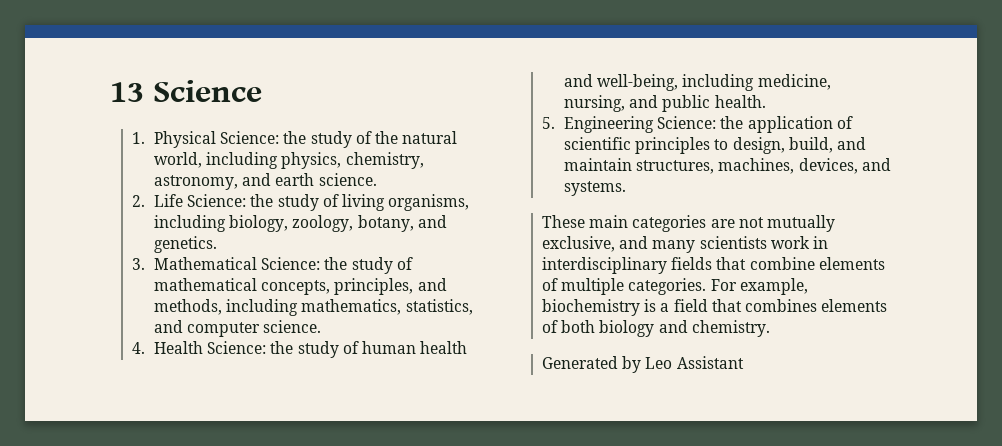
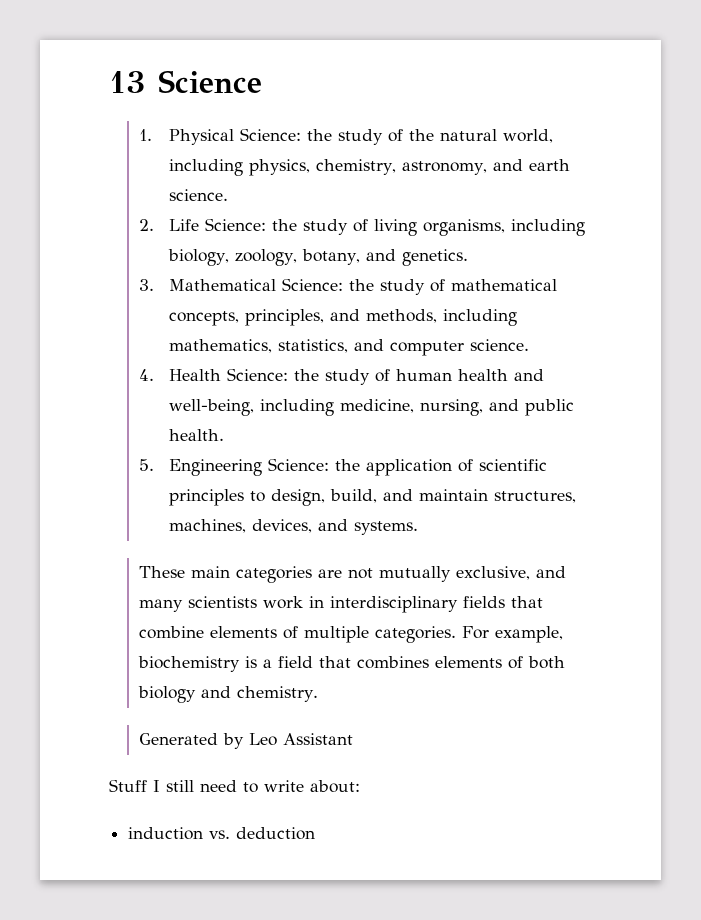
(744, 362) none -> [109,779,360,793] [128,827,316,840] // Stuff I still need to write about: // induction vs. deduction

